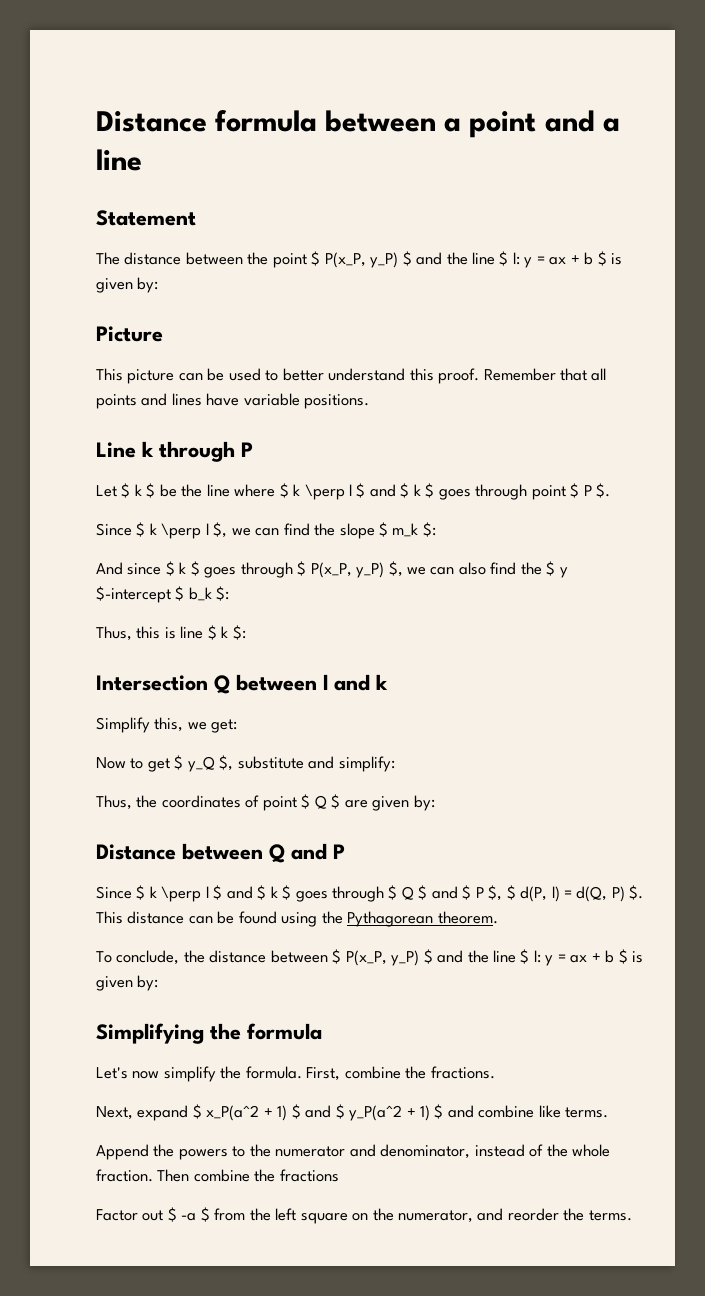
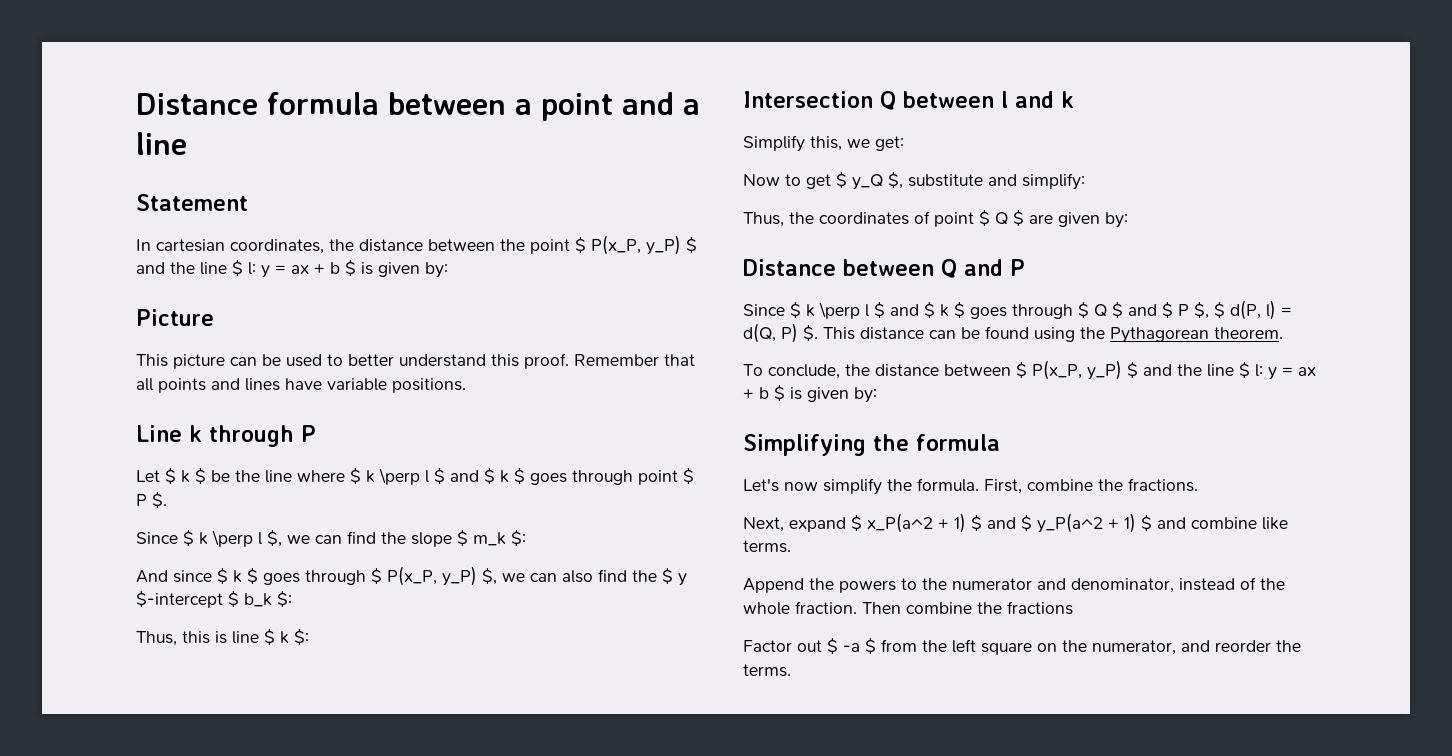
[96,252,120,265] The -> [136,239,354,254] In cartesian coordinates, the

